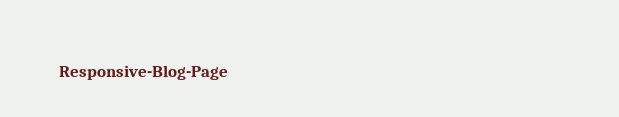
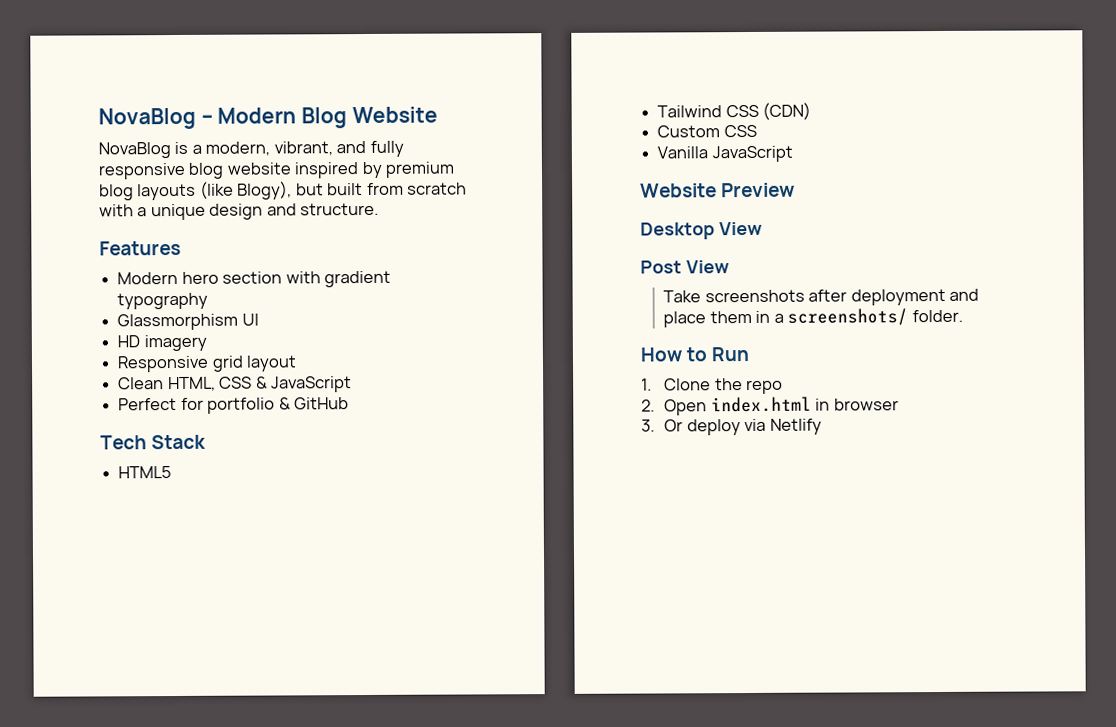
[59,65,228,80] Responsive-Blog-Page -> [98,106,438,130] [98,140,404,159] [98,161,456,180] [99,181,468,201] [99,202,380,221] [99,240,181,256] [117,270,391,288] [117,292,209,310] [117,313,259,331] [117,334,207,352] [117,355,298,373] [118,376,352,393] [118,397,349,414] [100,434,207,450] [118,466,173,479] [657,102,812,120] [657,124,757,138] [657,145,793,163] [640,182,796,198] [640,221,763,240] [640,260,730,274] [663,288,980,306] [663,308,963,328] [640,346,750,362] [641,378,784,395] [641,396,899,416] [641,418,822,436] NovaBlog – Modern Blog Website // NovaBlog is a modern, vibrant, and fully responsive blog website inspired by premium blog layouts (like Blogy), but built from scratch with a unique design and structure. // Features // Modern hero section with gradient typography // Glassmorphism UI // HD imagery // Responsive grid layout // Clean HTML, CSS & JavaScript // Perfect for portfolio & GitHub // Tech Stack // HTML5 // Tailwind CSS (CDN) // Custom CSS // Vanilla JavaScript // Website Preview // Desktop View // Post View // Take screenshots after deployment and place them in a screenshots/ folder. // How to Run // 1. Clone the repo // 2. Open index.html in browser // 3. Or deploy via Netlify

